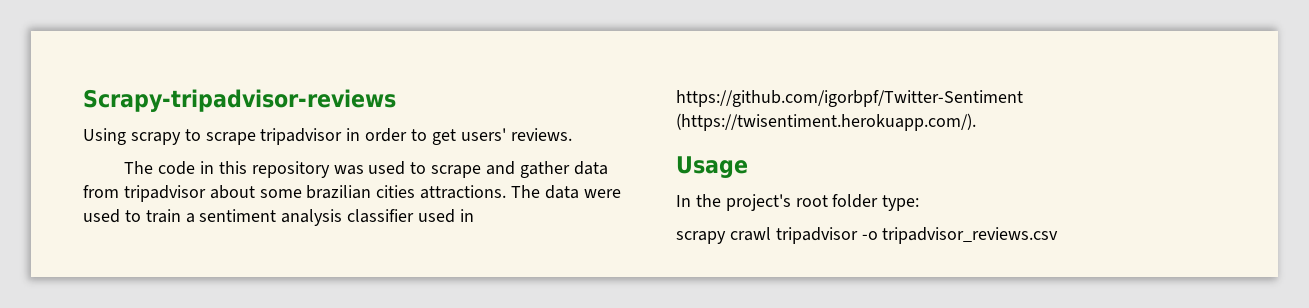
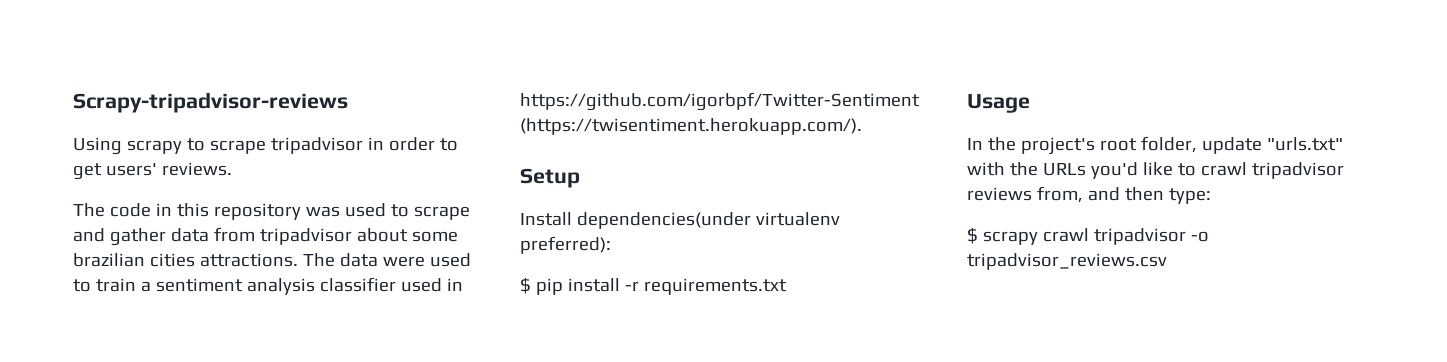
(976, 122) none -> [520,168,580,188] [520,212,840,229] [520,236,611,254] [520,277,787,295] // Setup // Install dependencies(under virtualenv preferred): // $ pip install -r requirements.txt
[832,194,879,208] folder -> [1140,136,1343,154] [967,162,1344,179] [967,186,1164,203] folder, update "urls.txt" with the URLs you'd like to crawl tripadvisor reviews from, and then
(920, 203) none -> [967,227,978,244] $

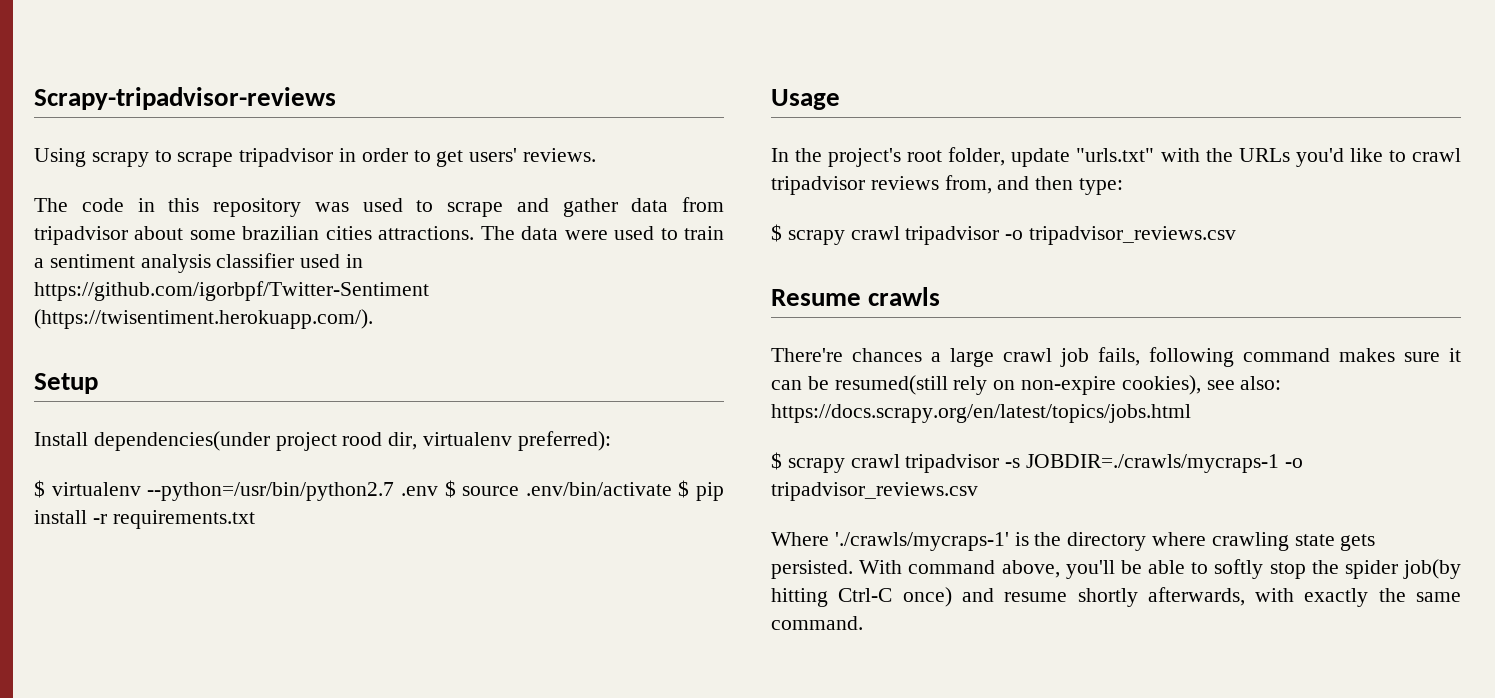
(751, 220) none -> [275,432,418,451] project rood dir,
(531, 285) none -> [51,480,690,501] virtualenv --python=/usr/bin/python2.7 .env $ source .env/bin/activate $
(1167, 261) none -> [771,287,941,306] [771,347,1461,367] [771,375,1282,395] [771,404,1191,423] [771,452,1303,473] [771,482,978,501] [771,532,1376,551] [771,559,1461,579] [771,587,1461,607] [771,616,863,630] // Resume crawls // There're chances a large crawl job fails, following command makes sure it can be resumed(still rely on non-expire cookies), see also: https://docs.scrapy.org/en/latest/topics/jobs.html // $ scrapy crawl tripadvisor -s JOBDIR=./crawls/mycraps-1 -o tripadvisor_reviews.csv // Where './crawls/mycraps-1' is the directory where crawling state gets persisted. With command above, you'll be able to softly stop the spider job(by hitting Ctrl-C once) and resume shortly afterwards, with exactly the same command.

